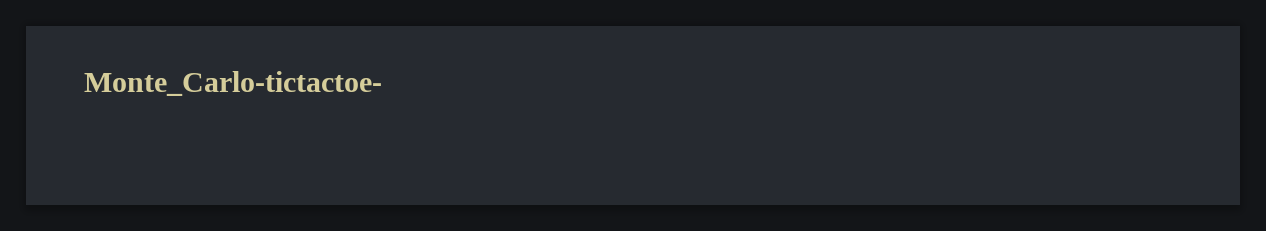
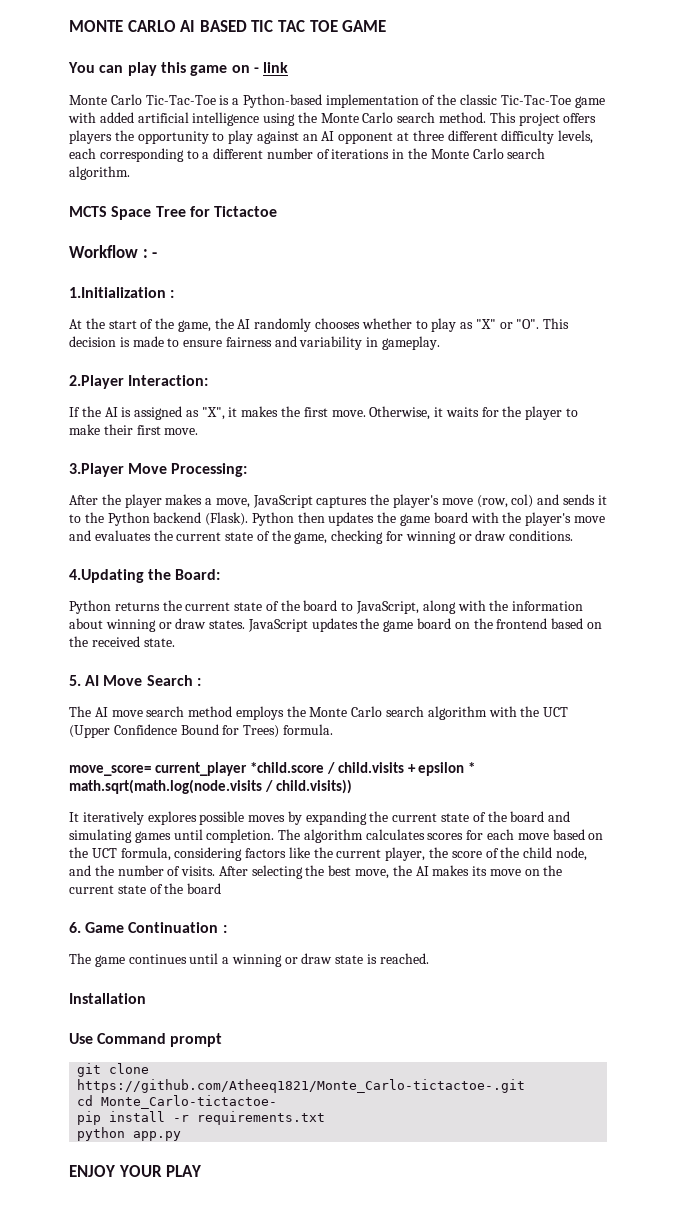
[84,71,382,96] Monte_Carlo-tictactoe- -> [69,20,387,32] [68,62,289,76] [69,94,605,108] [68,112,597,126] [69,130,594,144] [69,148,546,162] [69,166,130,180] [69,206,278,220] [69,245,158,258] [69,287,175,298] [69,318,570,332] [69,336,441,350] [69,375,209,389] [69,406,579,420] [69,424,199,435] [69,463,248,477] [69,494,607,508] [69,512,605,526] [69,530,574,544] [69,569,221,583] [69,600,584,614] [69,618,602,632] [69,636,175,647] [69,675,201,686] [69,706,569,720] [69,724,333,738] [69,762,476,776] [69,779,352,794] [69,811,571,825] [69,829,604,843] [69,847,587,861] [69,865,563,879] [69,883,222,894] [69,922,227,933] [69,953,429,967] [69,993,146,1004] [69,1033,223,1047] [77,1063,150,1077] [77,1079,526,1093] [77,1095,278,1109] [77,1111,326,1125] [77,1127,182,1141] [69,1165,202,1177] MONTE CARLO AI BASED TIC TAC TOE GAME // You can play this game on - link // Monte Carlo Tic-Tac-Toe is a Python-based implementation of the classic Tic-Tac-Toe game with added artificial intelligence using the Monte Carlo search method. This project offers players the opportunity to play against an AI opponent at three different difficulty levels, each corresponding to a different number of iterations in the Monte Carlo search algorithm. // MCTS Space Tree for Tictactoe // Workflow : - // 1.Initialization : // At the start of the game, the AI randomly chooses whether to play as "X" or "O". This decision is made to ensure fairness and variability in gameplay. // 2.Player Interaction: // If the AI is assigned as "X", it makes the first move. Otherwise, it waits for the player to make their first move. // 3.Player Move Processing: // After the player makes a move, JavaScript captures the player's move (row, col) and sends it to the Python backend (Flask). Python then updates the game board with the player's move and evaluates the current state of the game, checking for winning or draw conditions. // 4.Updating the Board: // Python returns the current state of the board to JavaScript, along with the information about winning or draw states. JavaScript updates the game board on the frontend based on the received state. // 5. AI Move Search : // The AI move search method employs the Monte Carlo search algorithm with the UCT (Upper Confidence Bound for Trees) formula. // move_score= current_player *child.score / child.visits + epsilon * math.sqrt(math.log(node.visits / child.visits)) // It iteratively explores possible moves by expanding the current state of the board and simulating games until completion. The algorithm calculates scores for each move based on the UCT formula, considering factors like the current player, the score of the child node, and the number of visits. After selecting the best move, the AI makes its move on the current state of the board // 6. Game Continuation : // The game continues until a winning or draw state is reached. // Installation // Use Command prompt // git clone https://github.com/Atheeq1821/Monte_Carlo-tictactoe-.git // cd Monte_Carlo-tictactoe- // pip install -r requirements.txt // python app.py // ENJOY YOUR PLAY

